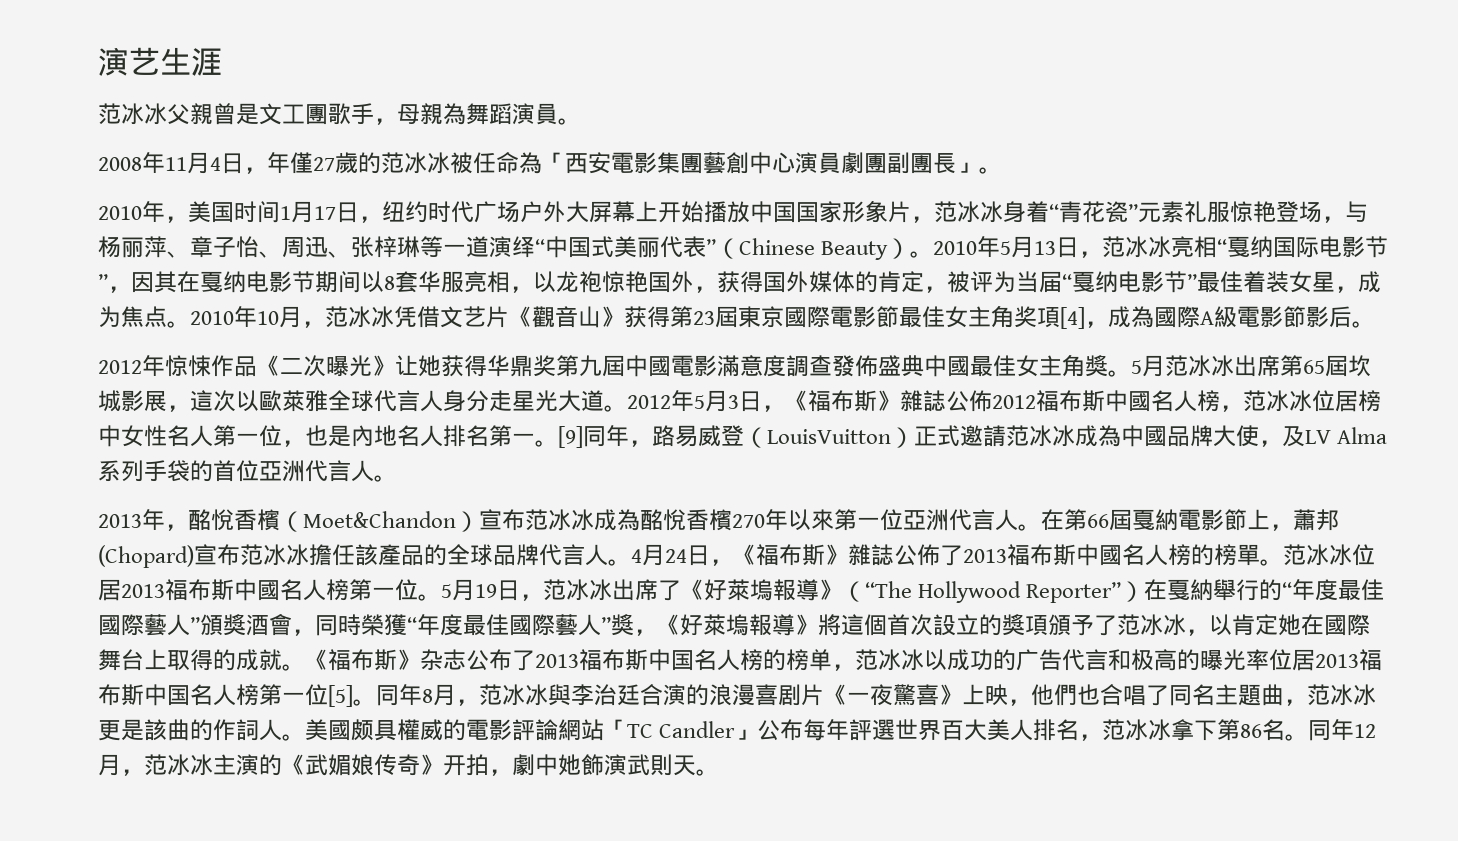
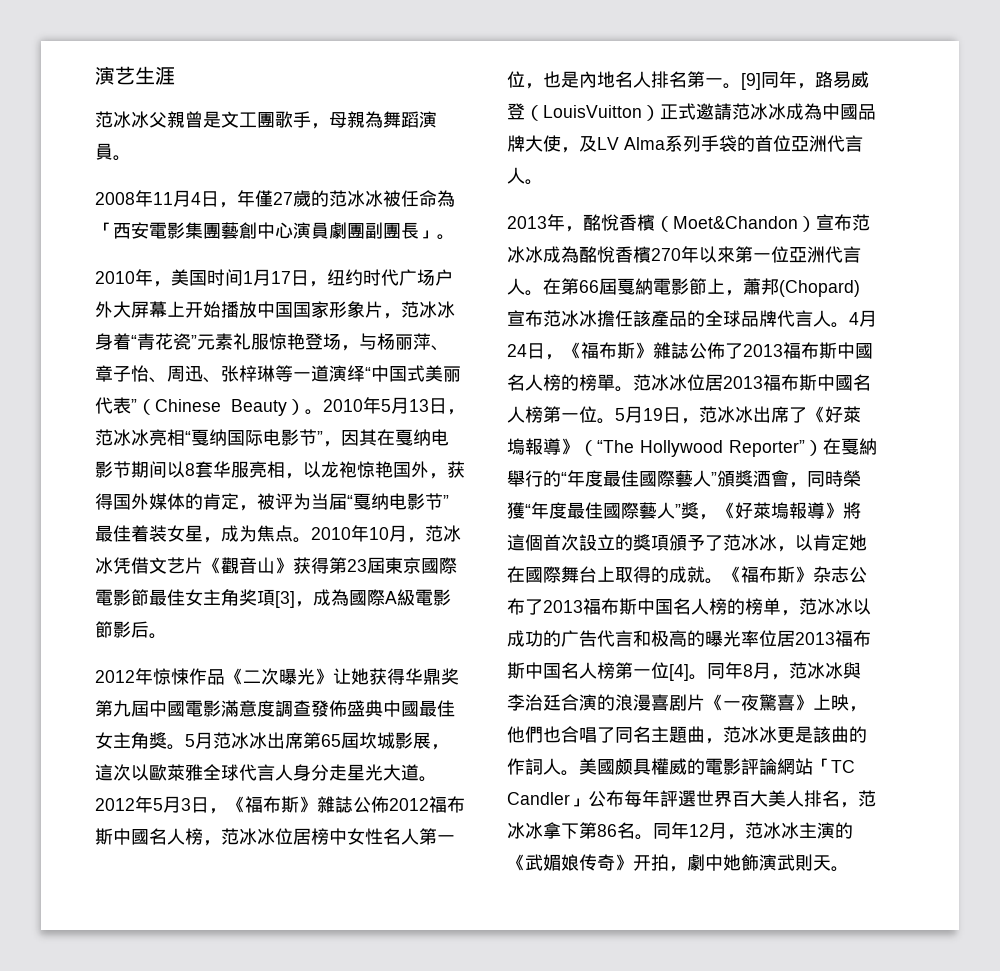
[1060,307,1085,329] [4] -> [275,591,295,608] [3]
[328,685,353,707] [5] -> [669,664,689,681] [4]

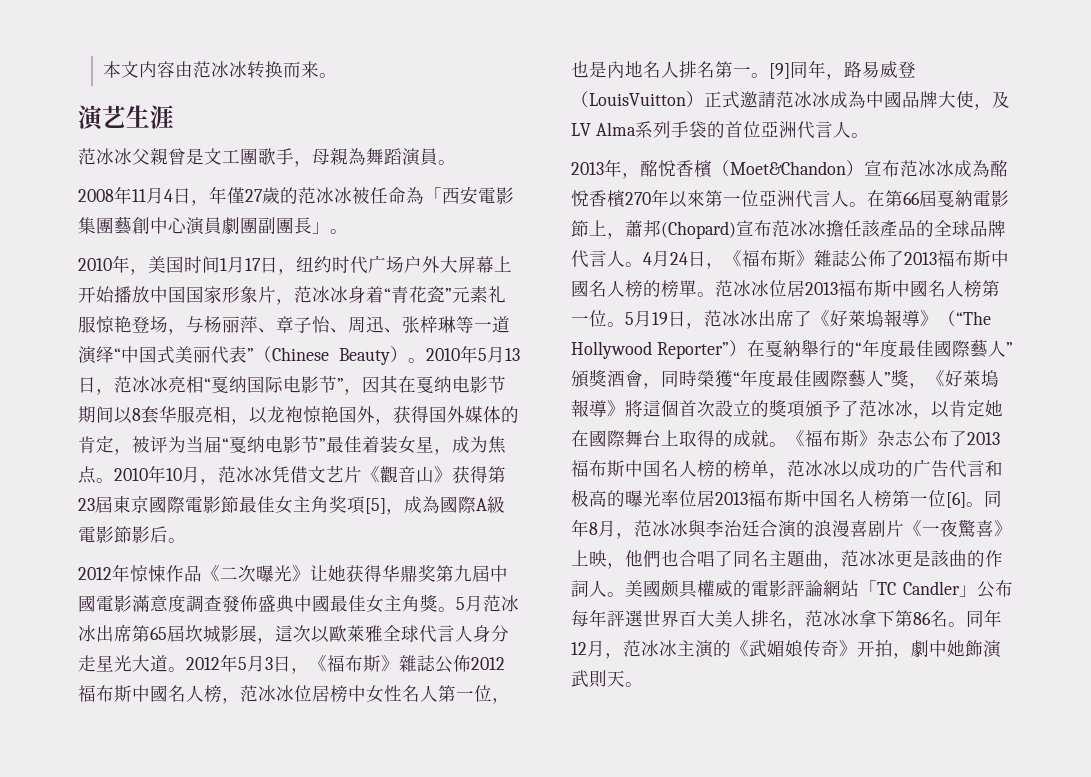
(95, 75) none -> [103,61,338,79] 本文内容由范冰冰转换而来。 //
[275,591,295,608] [3] -> [365,498,386,514] [5]
[669,664,689,681] [4] -> [946,492,966,508] [6]

